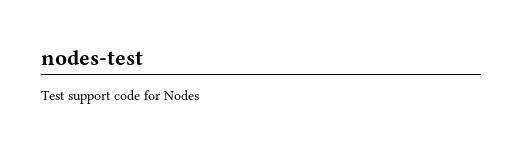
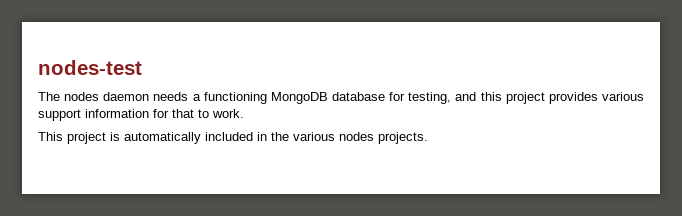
[41,90,199,104] Test support code for Nodes -> [38,92,645,104] [38,109,244,121] [38,132,428,144] The nodes daemon needs a functioning MongoDB database for testing, and this project provides various support information for that to work. // This project is automatically included in the various nodes projects.

